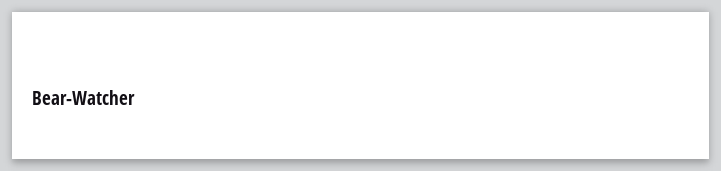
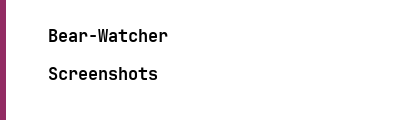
(135, 97) none -> [48,67,158,80] // Screenshots

